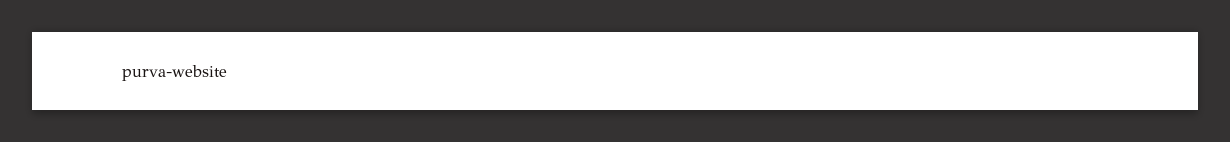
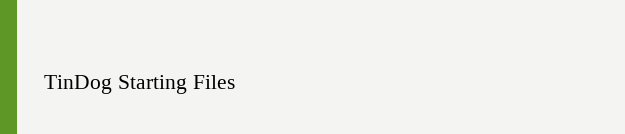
[122,65,227,81] purva-website -> [44,75,235,94] TinDog Starting Files

